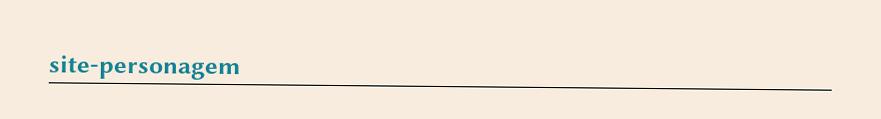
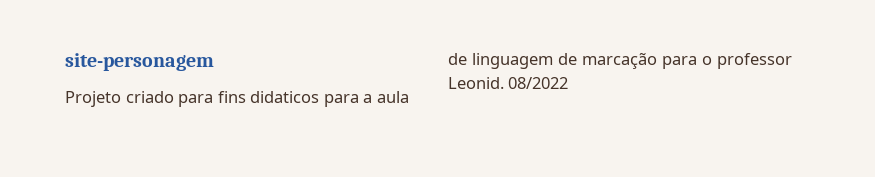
(242, 68) none -> [65,91,409,107] [448,52,792,69] [448,77,569,89] // Projeto criado para fins didaticos para a aula de linguagem de marcação para o professor Leonid. 08/2022

